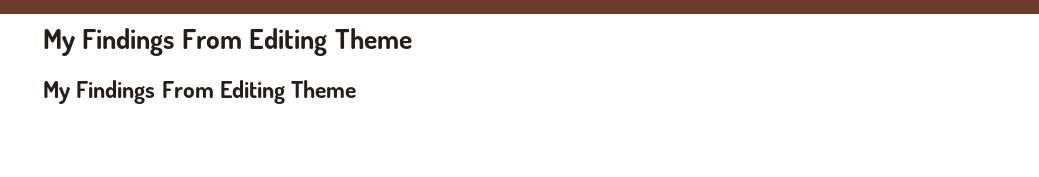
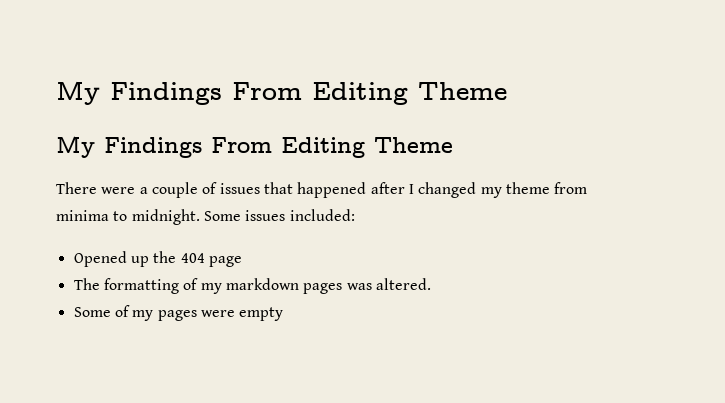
(357, 89) none -> [56,182,588,198] [56,209,355,225] [73,251,242,267] [73,278,431,294] [73,305,284,321] // There were a couple of issues that happened after I changed my theme from minima to midnight. Some issues included: // Opened up the 404 page // The formatting of my markdown pages was altered. // Some of my pages were empty

